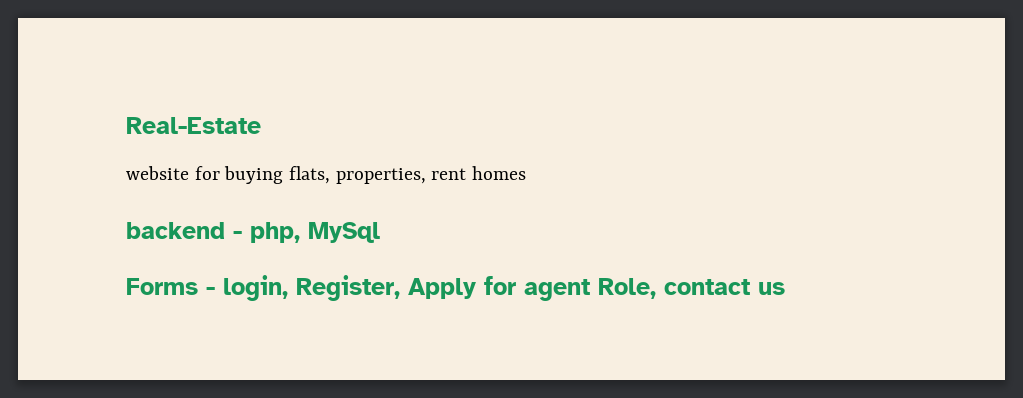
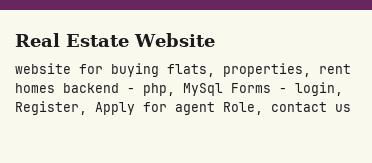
[126,117,261,134] Real-Estate -> [15,33,215,47] Real Estate Website
(527, 173) // -> (55, 88) none
(380, 232) // -> (223, 89) none

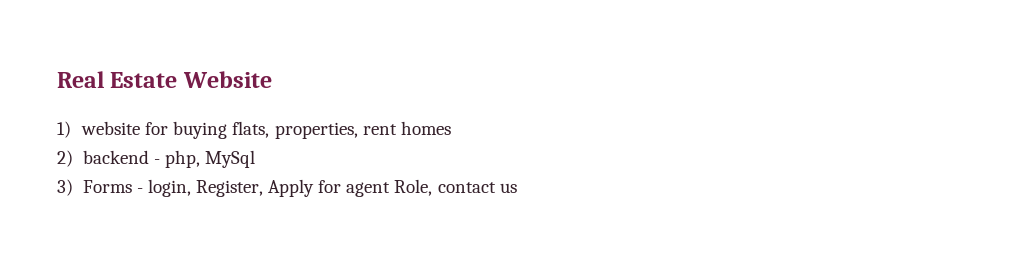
(215, 40) none -> [57,121,71,138] 1)
(55, 88) none -> [57,150,73,167] // 2)
(223, 89) none -> [57,179,73,196] // 3)

